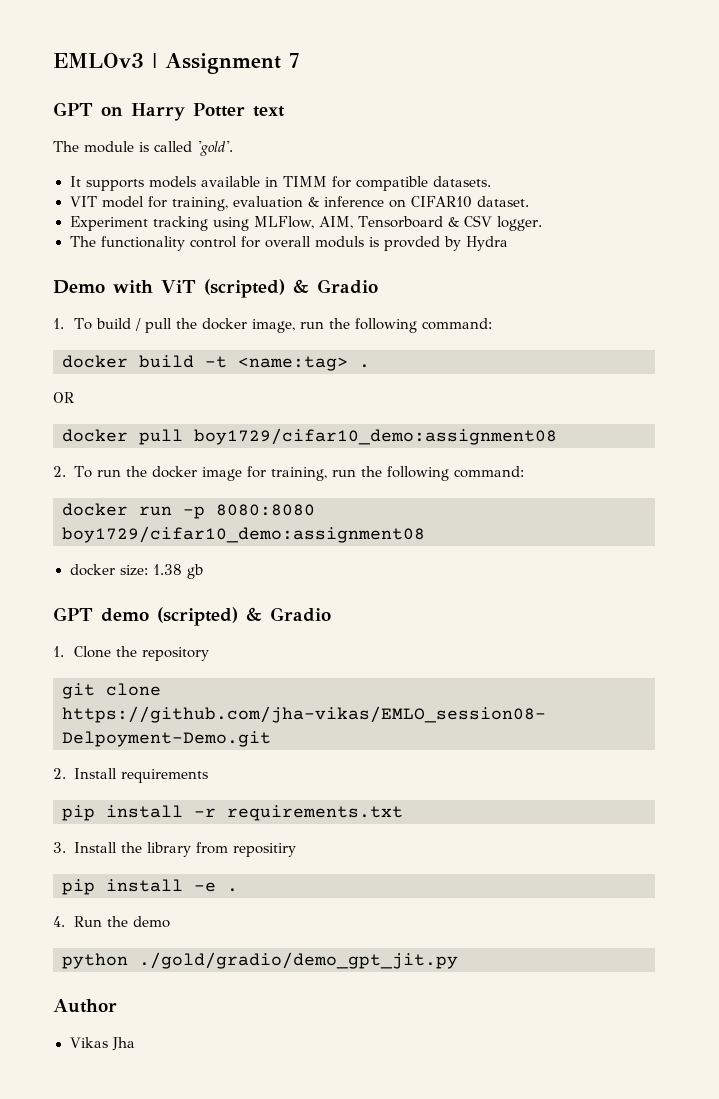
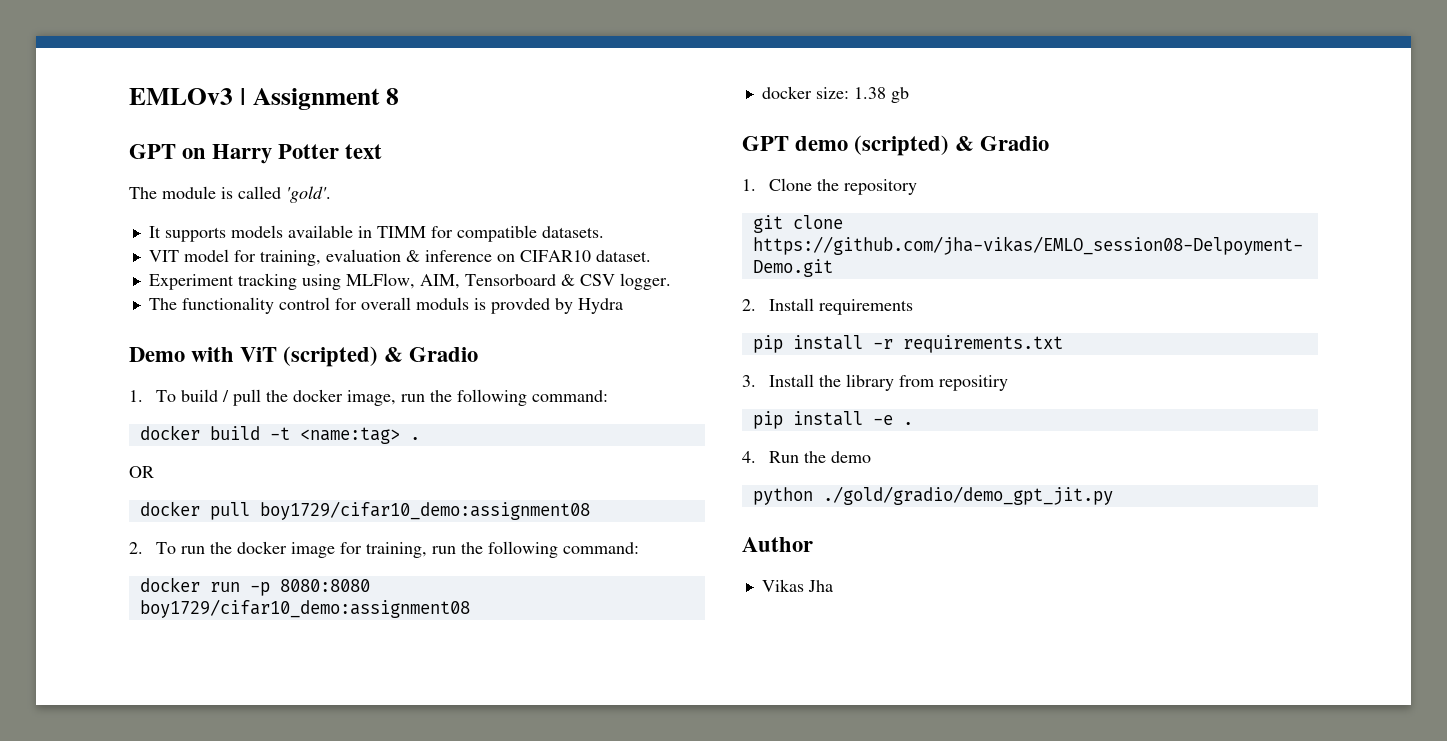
[289,53,299,68] 7 -> [385,88,399,105] 8

